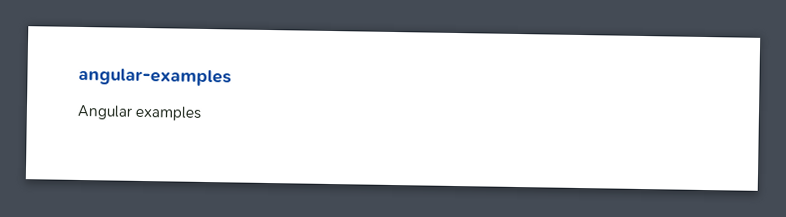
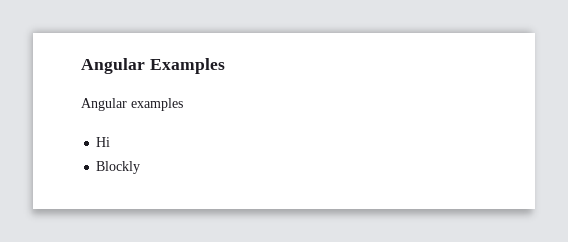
[78,67,232,87] angular-examples -> [81,58,225,74] Angular Examples
(203, 113) none -> [96,137,111,147] [96,161,141,174] // Hi // Blockly

